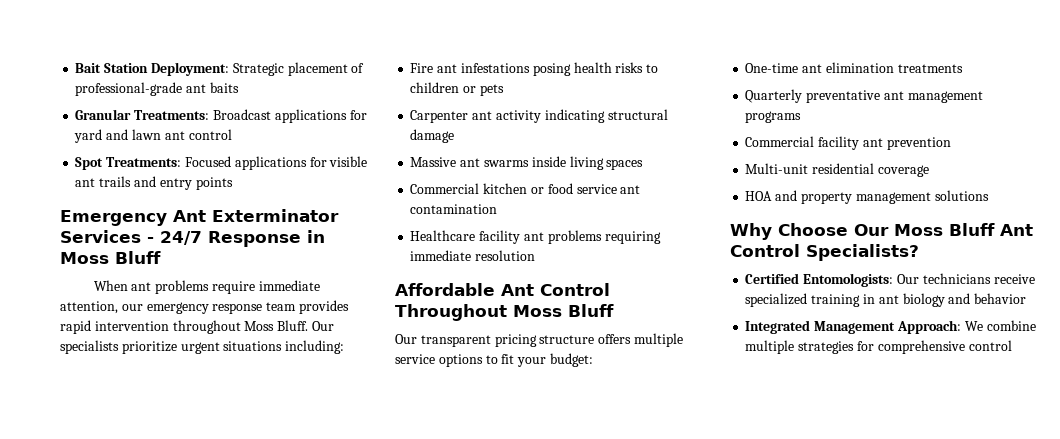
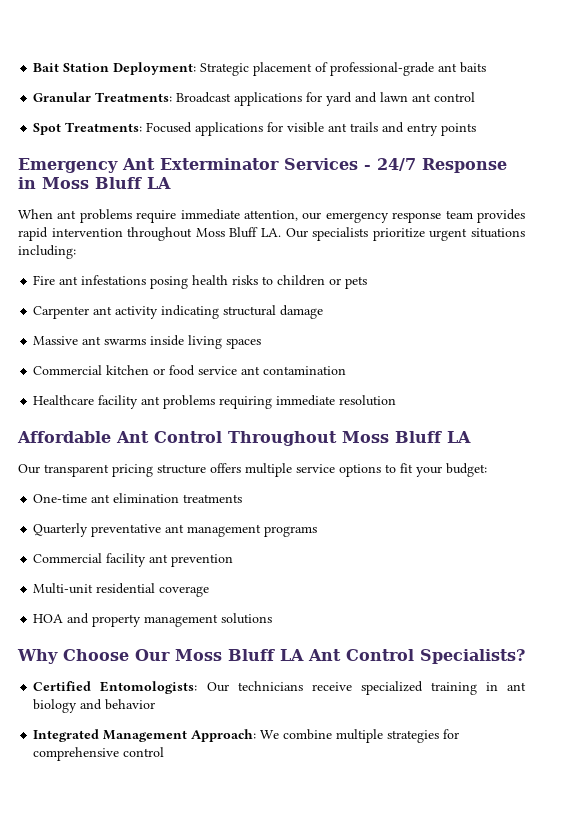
(161, 257) none -> [147,177,171,189] LA
[277,320,309,331] Bluff. -> [229,227,281,238] Bluff LA.
(614, 310) none -> [447,431,471,443] LA
(995, 229) none -> [280,649,304,661] LA

